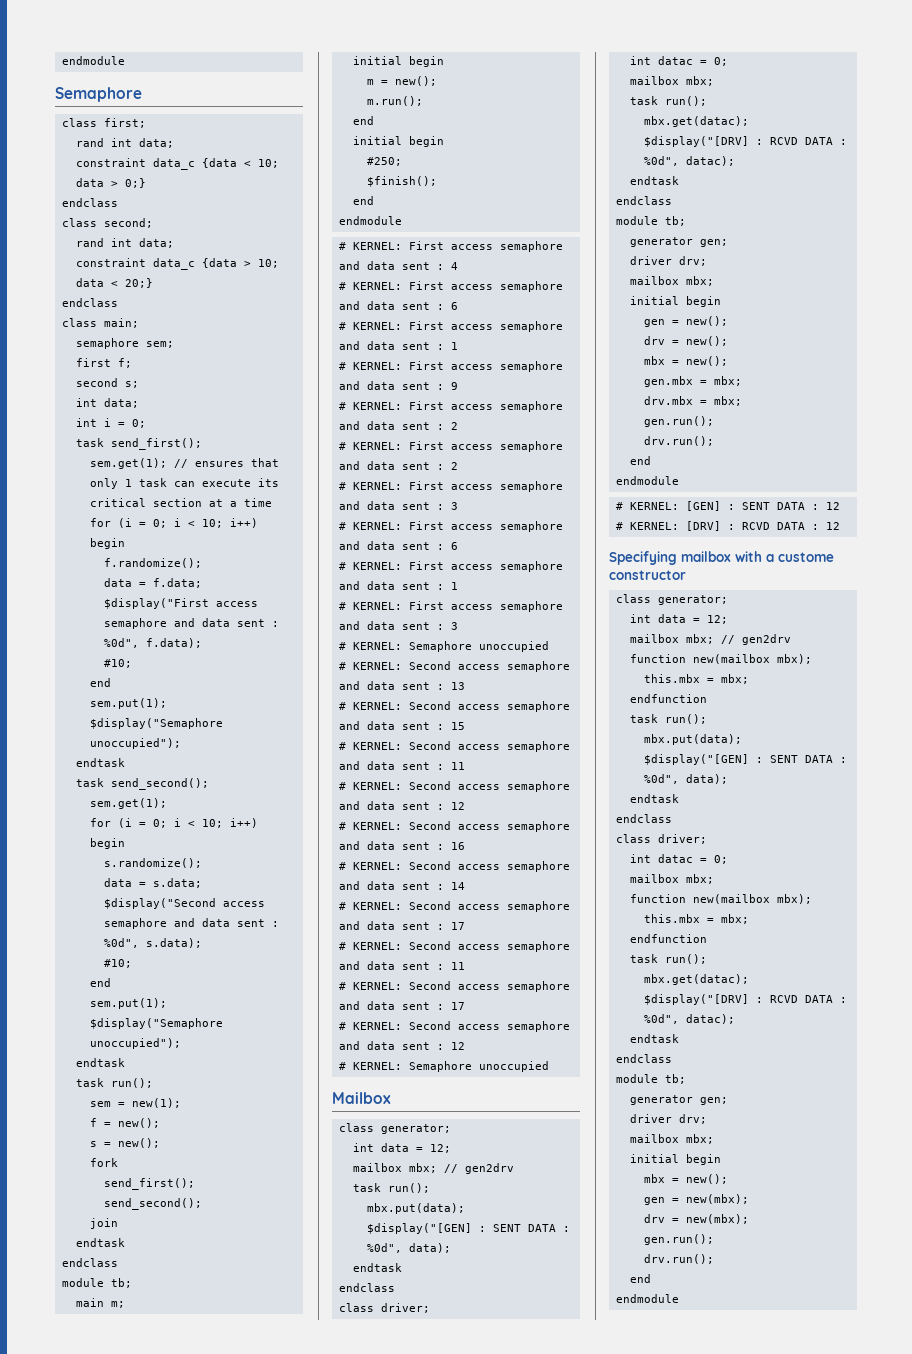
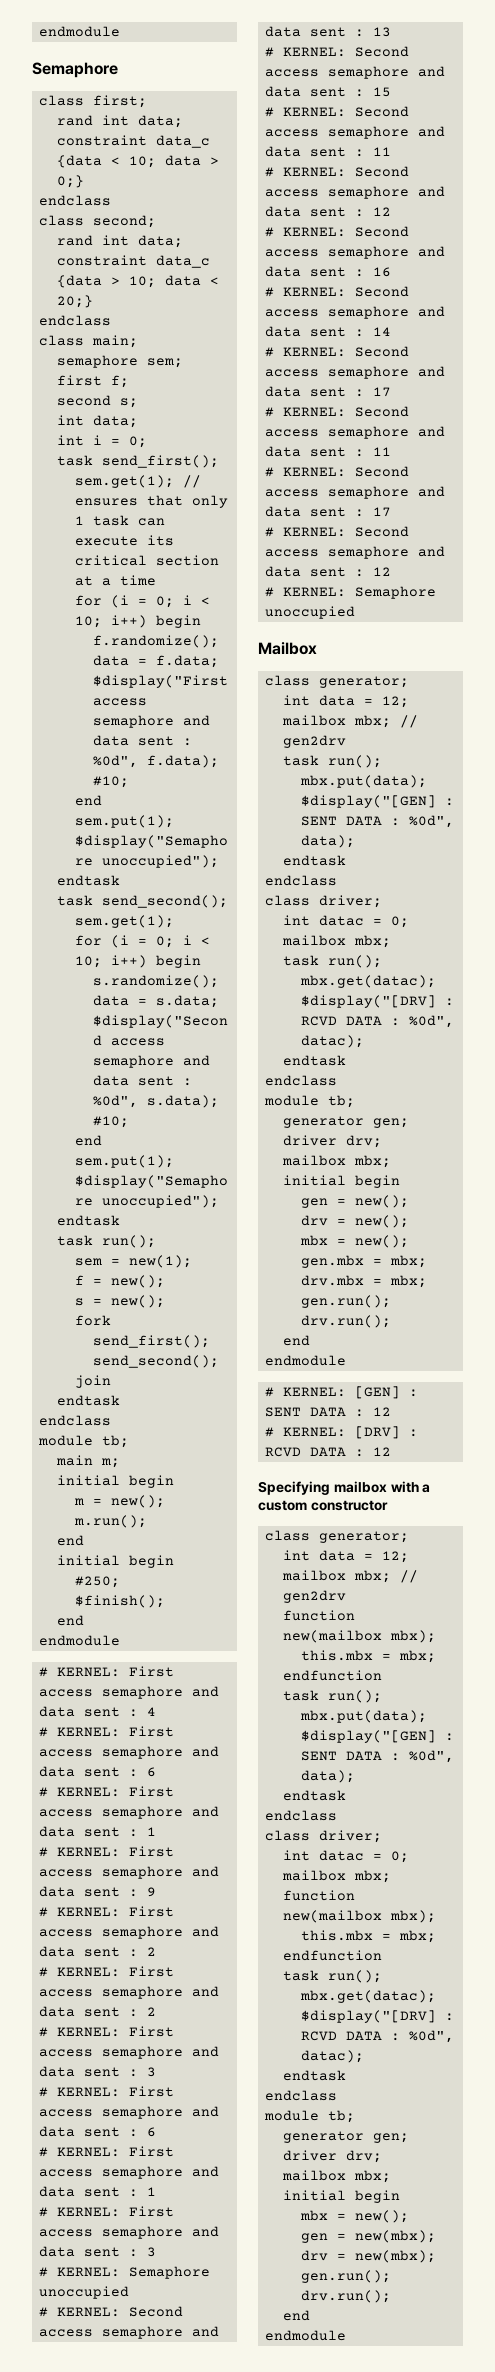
[778,552,834,562] custome -> [258,1500,307,1511] custom

